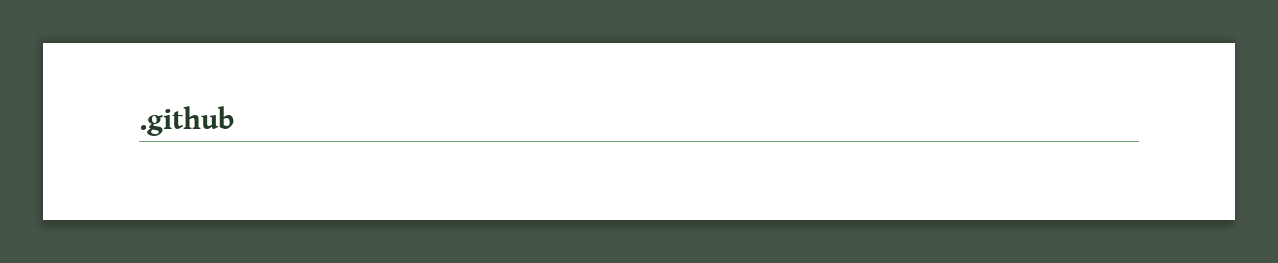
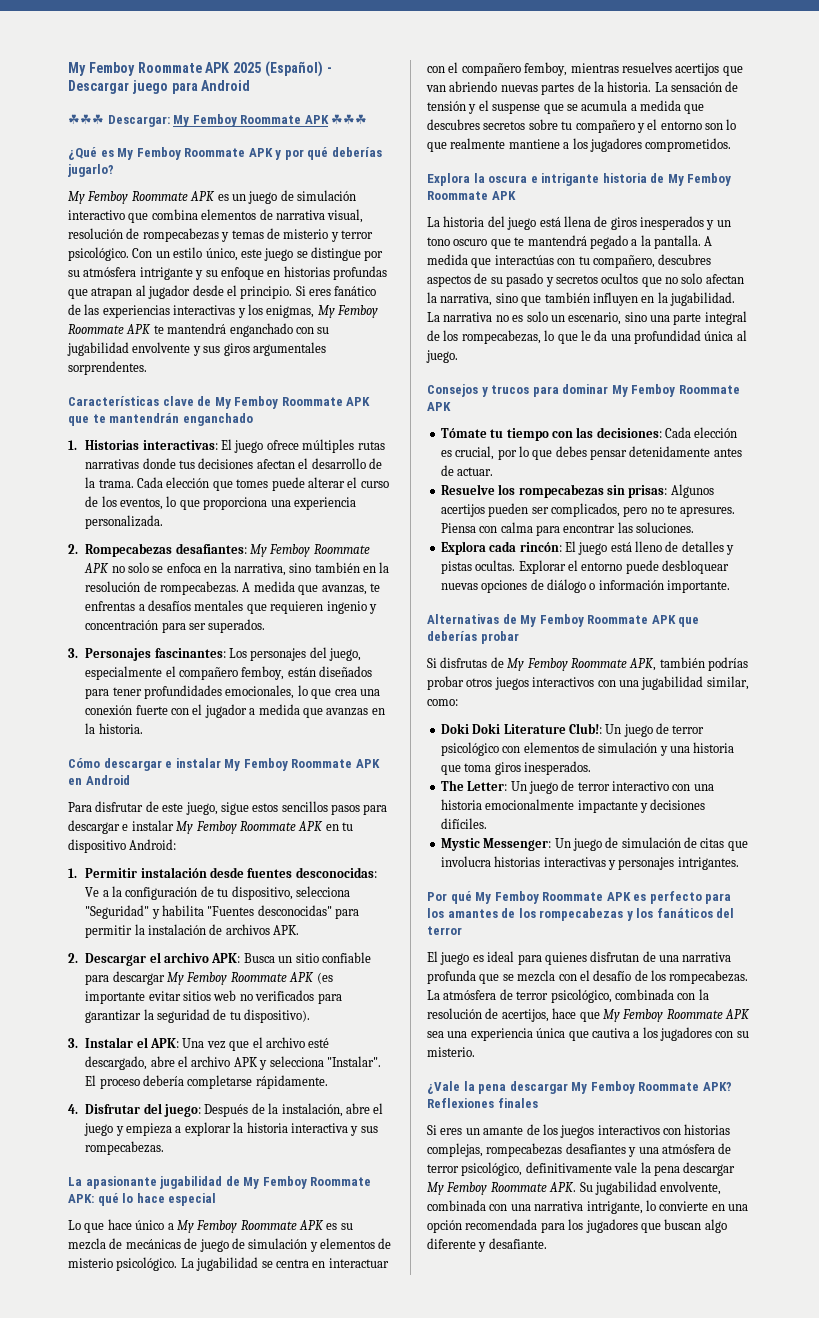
[139,106,234,136] .github -> [68,61,332,77] [68,80,251,94] [68,114,368,127] [68,147,382,160] [68,164,114,177] [68,190,356,204] [68,209,364,223] [68,228,373,242] [68,247,384,261] [68,266,387,280] [68,285,377,299] [68,304,378,318] [68,323,330,337] [67,342,326,356] [68,361,147,375] [68,396,371,409] [68,413,253,426] [68,439,385,453] [85,458,382,469] [85,477,389,491] [85,496,356,510] [85,515,164,529] [68,543,370,557] [84,562,390,576] [85,581,380,595] [85,600,377,614] [85,619,266,633] [68,647,362,661] [85,666,373,680] [85,685,380,699] [85,704,385,718] [85,723,143,734] [68,758,380,771] [68,775,130,785] [68,801,388,815] [68,820,353,834] [68,839,177,853] [68,867,377,878] [85,886,350,900] [85,905,360,919] [85,924,300,938] [68,952,371,966] [85,971,333,985] [85,990,342,1004] [85,1009,311,1023] [68,1037,330,1051] [85,1056,381,1070] [85,1075,328,1089] [68,1103,384,1117] [84,1122,378,1136] [85,1141,165,1155] [68,1176,372,1189] [68,1193,217,1206] [68,1219,353,1233] [68,1238,392,1252] [68,1257,389,1271] [427,62,743,76] [426,81,739,95] [427,100,705,114] [427,119,737,133] [427,138,732,152] [427,173,732,186] [427,191,516,200] [427,216,731,230] [427,235,713,249] [427,254,712,268] [427,273,744,287] [427,292,735,306] [427,311,747,325] [427,330,747,344] [426,350,458,363] [427,384,740,397] [427,402,451,411] [440,427,738,441] [440,446,742,460] [440,465,494,476] [440,484,714,498] [440,503,736,517] [440,522,694,536] [440,541,735,555] [440,560,729,574] [440,579,730,593] [427,614,700,627] [427,631,519,644] [427,657,748,671] [427,676,749,690] [427,699,458,706] [440,723,705,737] [440,742,735,756] [440,761,591,775] [440,780,714,794] [440,799,706,813] [440,818,487,829] [440,837,748,851] [440,856,739,870] [427,891,732,904] [427,908,735,921] [427,926,462,935] [427,951,732,965] [427,970,749,984] [427,989,709,1003] [427,1008,750,1022] [427,1027,749,1041] [427,1047,475,1057] [427,1081,732,1094] [427,1098,538,1108] [427,1124,731,1138] [427,1143,732,1157] [427,1162,736,1176] [427,1181,722,1195] [427,1200,748,1214] [427,1219,727,1233] [427,1238,547,1252] My Femboy Roommate APK 2025 (Español) - Descargar juego para Android // ☘☘☘ Descargar: My Femboy Roommate APK ☘☘☘ // ¿Qué es My Femboy Roommate APK y por qué deberías jugarlo? // My Femboy Roommate APK es un juego de simulación interactivo que combina elementos de narrativa visual, resolución de rompecabezas y temas de misterio y terror psicológico. Con un estilo único, este juego se distingue por su atmósfera intrigante y su enfoque en historias profundas que atrapan al jugador desde el principio. Si eres fanático de las experiencias interactivas y los enigmas, My Femboy Roommate APK te mantendrá enganchado con su jugabilidad envolvente y sus giros argumentales sorprendentes. // Características clave de My Femboy Roommate APK que te mantendrán enganchado // 1. Historias interactivas: El juego ofrece múltiples rutas narrativas donde tus decisiones afectan el desarrollo de la trama. Cada elección que tomes puede alterar el curso de los eventos, lo que proporciona una experiencia personalizada. // 2. Rompecabezas desafiantes: My Femboy Roommate APK no solo se enfoca en la narrativa, sino también en la resolución de rompecabezas. A medida que avanzas, te enfrentas a desafíos mentales que requieren ingenio y concentración para ser superados. // 3. Personajes fascinantes: Los personajes del juego, especialmente el compañero femboy, están diseñados para tener profundidades emocionales, lo que crea una conexión fuerte con el jugador a medida que avanzas en la historia. // Cómo descargar e instalar My Femboy Roommate APK en Android // Para disfrutar de este juego, sigue estos sencillos pasos para descargar e instalar My Femboy Roommate APK en tu dispositivo Android: // 1. Permitir instalación desde fuentes desconocidas: Ve a la configuración de tu dispositivo, selecciona "Seguridad" y habilita "Fuentes desconocidas" para permitir la instalación de archivos APK. // 2. Descargar el archivo APK: Busca un sitio confiable para descargar My Femboy Roommate APK (es importante evitar sitios web no verificados para garantizar la seguridad de tu dispositivo). // 3. Instalar el APK: Una vez que el archivo esté descargado, abre el archivo APK y selecciona "Instalar". El proceso debería completarse rápidamente. // 4. Disfrutar del juego: Después de la instalación, abre el juego y empieza a explorar la historia interactiva y sus rompecabezas. // La apasionante jugabilidad de My Femboy Roommate APK: qué lo hace especial // Lo que hace único a My Femboy Roommate APK es su mezcla de mecánicas de juego de simulación y elementos de misterio psicológico. La jugabilidad se centra en interactuar con el compañero femboy, mientras resuelves acertijos que van abriendo nuevas partes de la historia. La sensación de tensión y el suspense que se acumula a medida que descubres secretos sobre tu compañero y el entorno son lo que realmente mantiene a los jugadores comprometidos. // Explora la oscura e intrigante historia de My Femboy Roommate APK // La historia del juego está llena de giros inesperados y un tono oscuro que te mantendrá pegado a la pantalla. A medida que interactúas con tu compañero, descubres aspectos de su pasado y secretos ocultos que no solo afectan la narrativa, sino que también influyen en la jugabilidad. La narrativa no es solo un escenario, sino una parte integral de los rompecabezas, lo que le da una profundidad única al juego. // Consejos y trucos para dominar My Femboy Roommate APK // Tómate tu tiempo con las decisiones: Cada elección es crucial, por lo que debes pensar detenidamente antes de actuar. // Resuelve los rompecabezas sin prisas: Algunos acertijos pueden ser complicados, pero no te apresures. Piensa con calma para encontrar las soluciones. // Explora cada rincón: El juego está lleno de detalles y pistas ocultas. Explorar el entorno puede desbloquear nuevas opciones de diálogo o información importante. // Alternativas de My Femboy Roommate APK que deberías probar // Si disfrutas de My Femboy Roommate APK, también podrías probar otros juegos interactivos con una jugabilidad similar, como: // Doki Doki Literature Club!: Un juego de terror psicológico con elementos de simulación y una historia que toma giros inesperados. // The Letter: Un juego de terror interactivo con una historia emocionalmente impactante y decisiones difíciles. // Mystic Messenger: Un juego de simulación de citas que involucra historias interactivas y personajes intrigantes. // Por qué My Femboy Roommate APK es perfecto para los amantes de los rompecabezas y los fanáticos del terror // El juego es ideal para quienes disfrutan de una narrativa profunda que se mezcla con el desafío de los rompecabezas. La atmósfera de terror psicológico, combinada con la resolución de acertijos, hace que My Femboy Roommate APK sea una experiencia única que cautiva a los jugadores con su misterio. // ¿Vale la pena descargar My Femboy Roommate APK? Reflexiones finales // Si eres un amante de los juegos interactivos con historias complejas, rompecabezas desafiantes y una atmósfera de terror psicológico, definitivamente vale la pena descargar My Femboy Roommate APK. Su jugabilidad envolvente, combinada con una narrativa intrigante, lo convierte en una opción recomendada para los jugadores que buscan algo diferente y desafiante.

